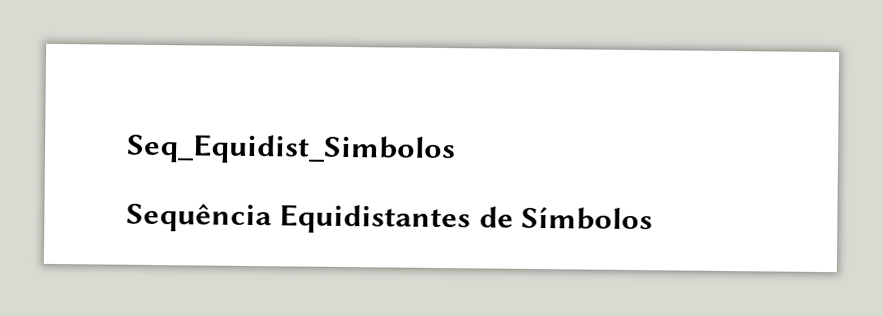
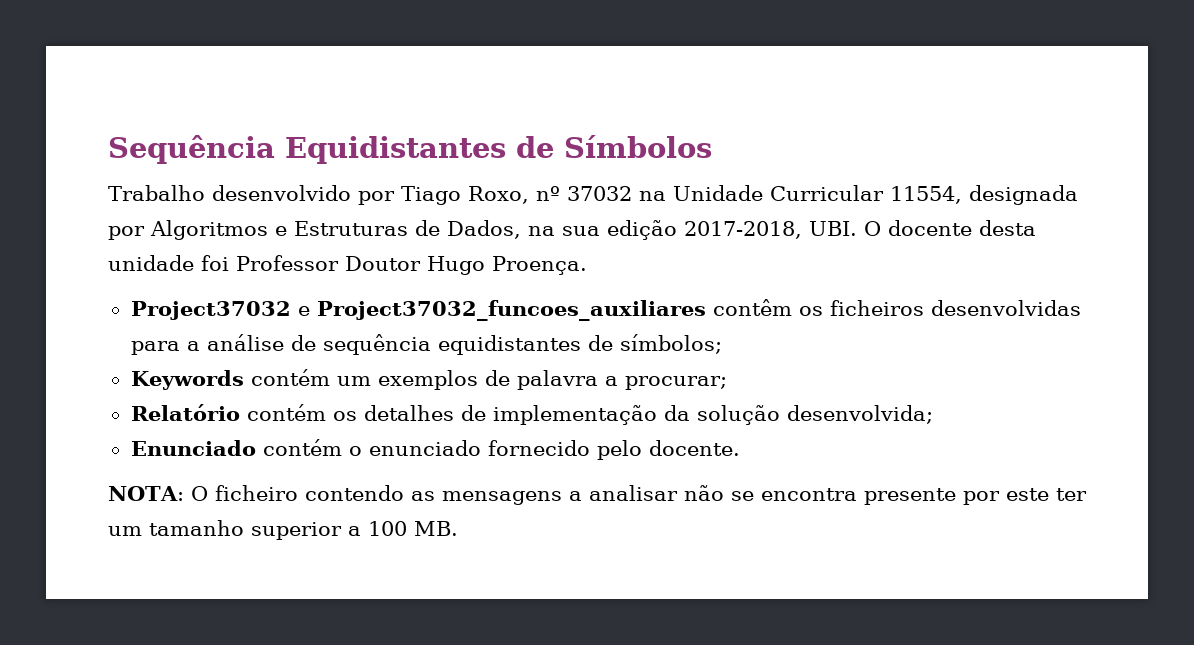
[126,133,456,166] Seq_Equidist_Simbolos // -> (108, 149) none
(654, 218) none -> [108,185,1078,205] [108,220,1036,240] [108,255,587,275] [130,299,1081,321] [130,334,722,355] [130,369,727,390] [130,404,933,425] [130,439,740,460] [108,485,1087,505] [108,520,458,540] // Trabalho desenvolvido por Tiago Roxo, nº 37032 na Unidade Curricular 11554, designada por Algoritmos e Estruturas de Dados, na sua edição 2017-2018, UBI. O docente desta unidade foi Professor Doutor Hugo Proença. // Project37032 e Project37032_funcoes_auxiliares contêm os ficheiros desenvolvidas para a análise de sequência equidistantes de símbolos; // Keywords contém um exemplos de palavra a procurar; // Relatório contém os detalhes de implementação da solução desenvolvida; // Enunciado contém o enunciado fornecido pelo docente. // NOTA: O ficheiro contendo as mensagens a analisar não se encontra presente por este ter um tamanho superior a 100 MB.

